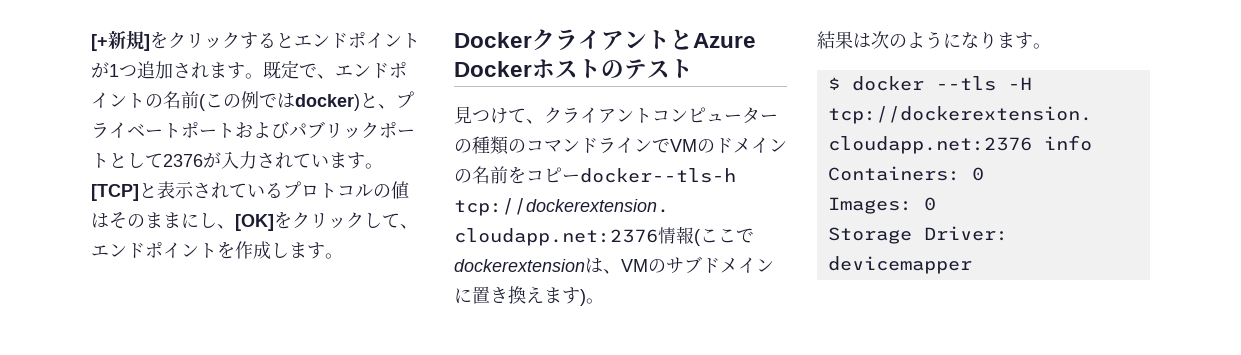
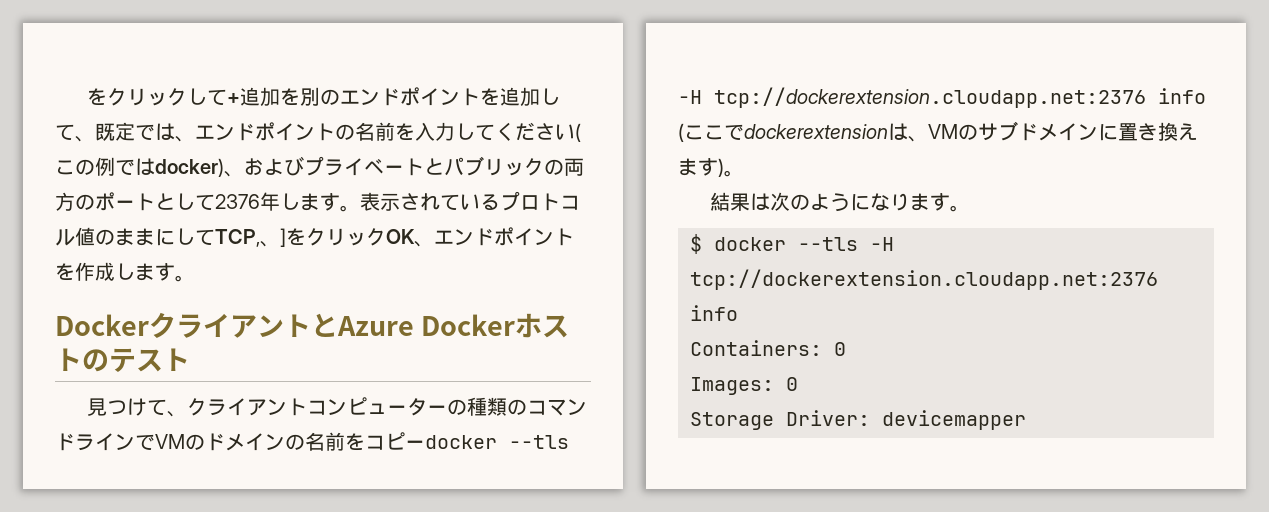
[91,30,420,51] [91,60,317,79] [+新規]をクリックするとエンドポイントが1つ追加されます。既定で -> [86,87,560,107] [55,122,175,142] をクリックして+追加を別のエンドポイントを追加して、既定では
(199, 100) none -> [395,122,575,141] を入力してください
[360,93,396,109] と、 -> [224,156,304,177] 、および
[181,121,289,139] ポートおよび -> [424,158,444,175] と
(379, 130) none -> [544,158,584,176] [55,192,95,211] の両方の
[203,151,383,169] [91,183,157,201] が入力されています。[TCP]と -> [260,192,360,212] 年します。
[373,181,409,199] [91,212,127,229] の値はそ -> [75,227,95,246] 値
[217,211,400,231] 、[OK]をクリックして -> [195,228,415,247] てTCP,、]をクリックOK
[580,168,736,183] [454,198,669,216] [454,226,694,246] docker--tls-h tcp://dockerextension. cloudapp.net:2376情報 -> [425,435,569,449] [678,87,1206,108] docker --tls -H tcp://dockerextension.cloudapp.net:2376 info

